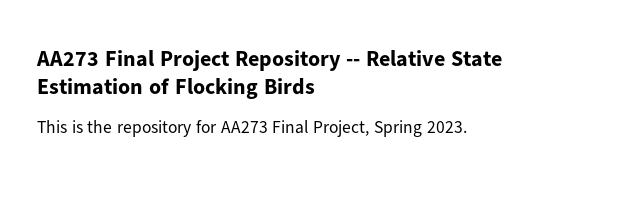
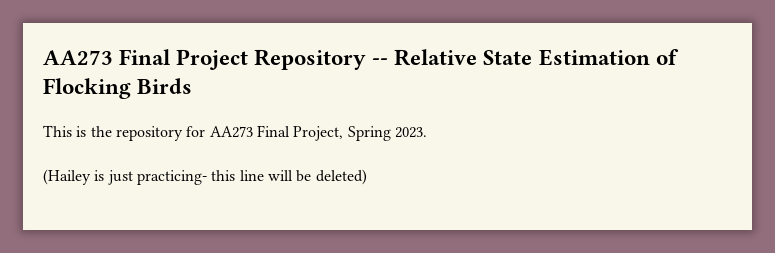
(467, 127) none -> [43,169,367,185] // (Hailey is just practicing- this line will be deleted)

